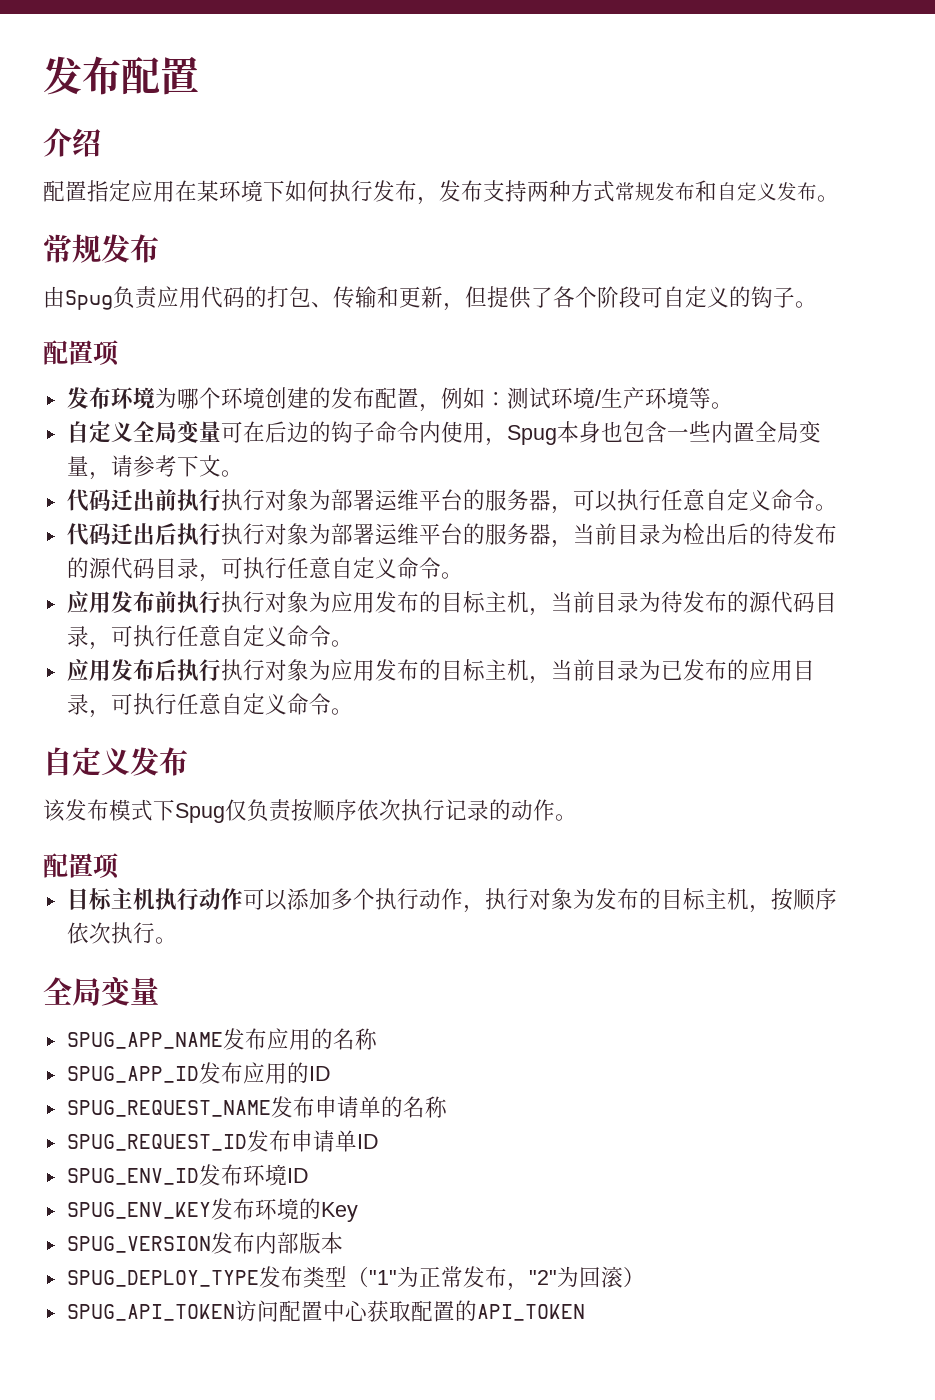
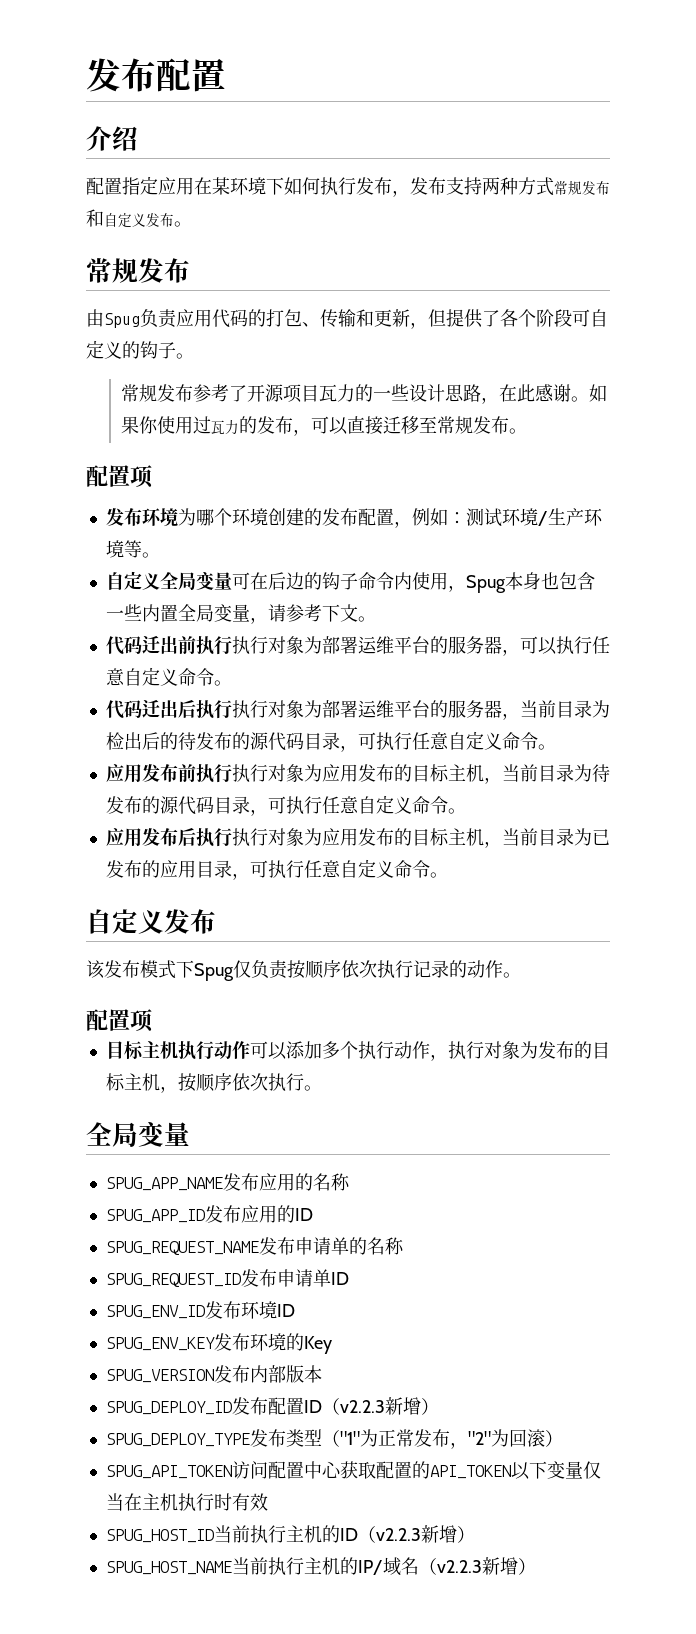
(817, 304) none -> [121,384,608,404] [121,416,528,436] // 常规发布参考了开源项目瓦力的一些设计思路，在此感谢。如果你使用过瓦力的发布，可以直接迁移至常规发布。
(343, 1243) none -> [105,1397,439,1415] // SPUG_DEPLOY_ID发布配置ID（v2.2.3新增）
(585, 1312) none -> [510,1461,601,1480] [105,1493,268,1511] [105,1525,475,1543] [105,1557,536,1576] 以下变量仅当在主机执行时有效 // SPUG_HOST_ID当前执行主机的ID（v2.2.3新增） // SPUG_HOST_NAME当前执行主机的IP/域名（v2.2.3新增）

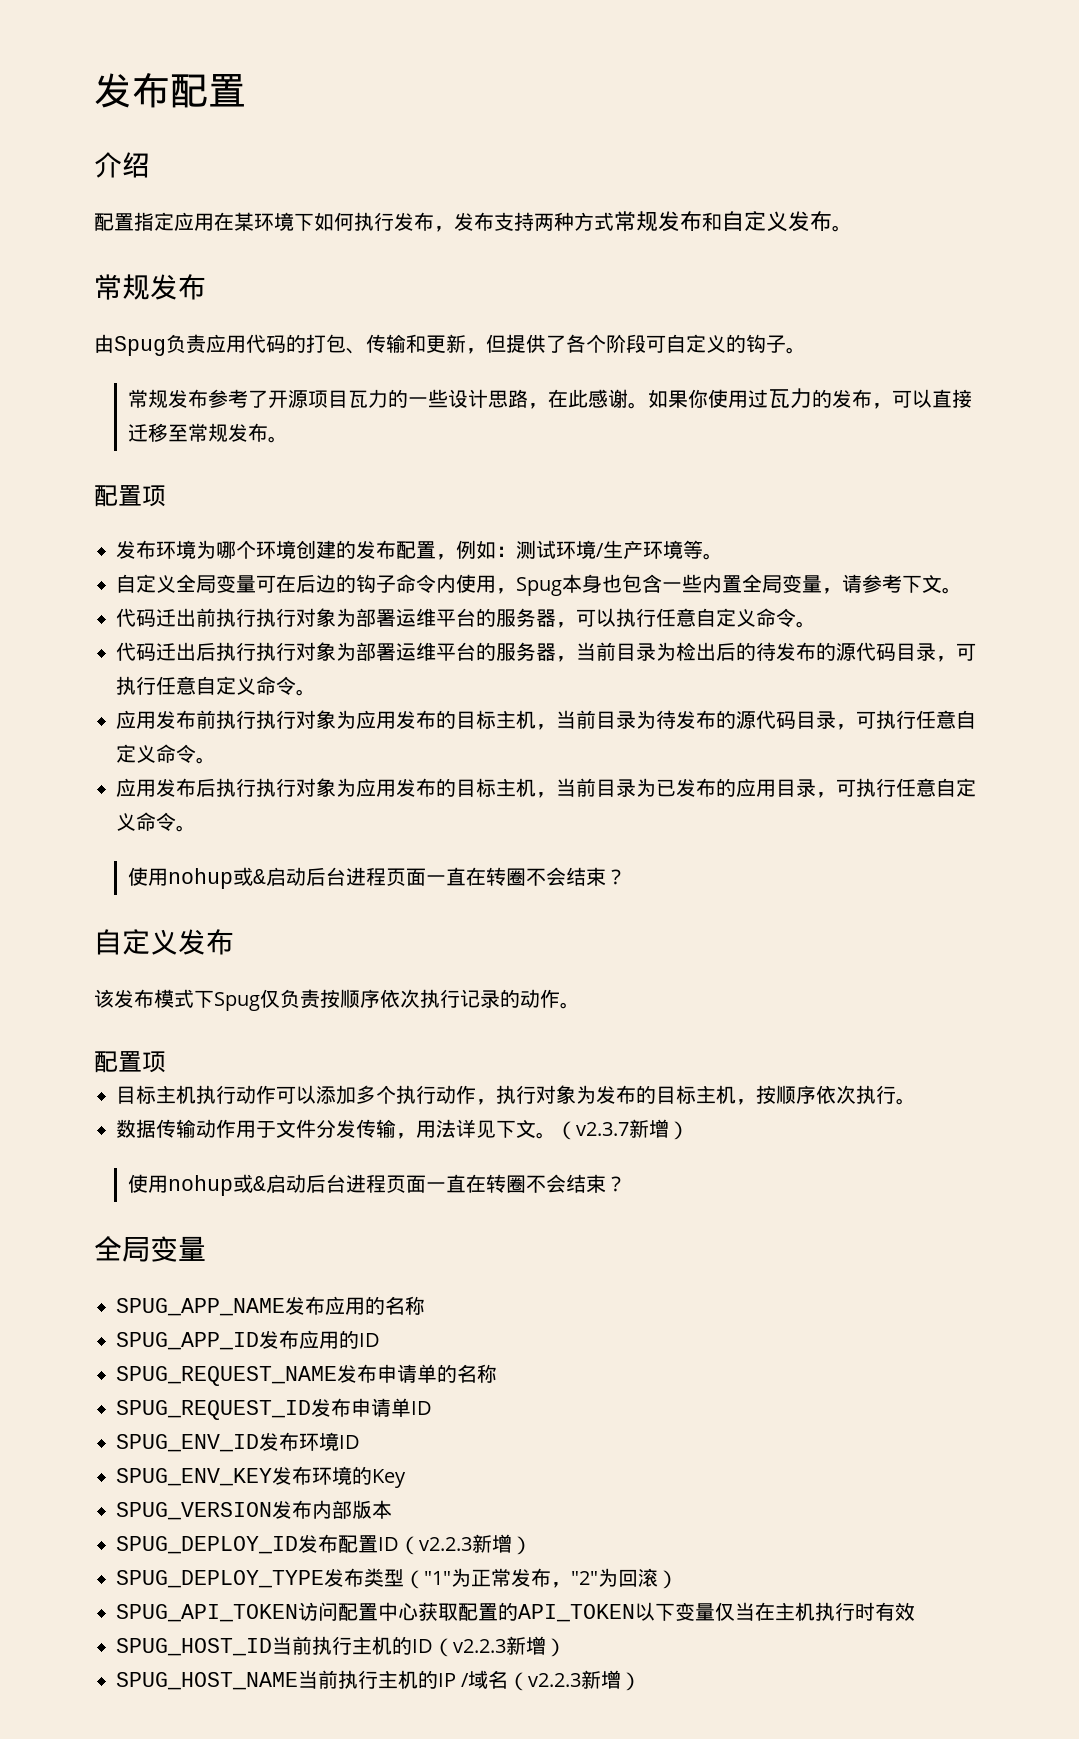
(448, 875) none -> [127,867,626,889] // 使用nohup或&启动后台进程页面一直在转圈不会结束？
(322, 1088) none -> [116,1119,689,1140] [127,1174,626,1196] // 数据传输动作用于文件分发传输，用法详见下文。（v2.3.7新增） // 使用nohup或&启动后台进程页面一直在转圈不会结束？
[357,1560,383,1575] IP/ -> [438,1673,470,1687] IP /

